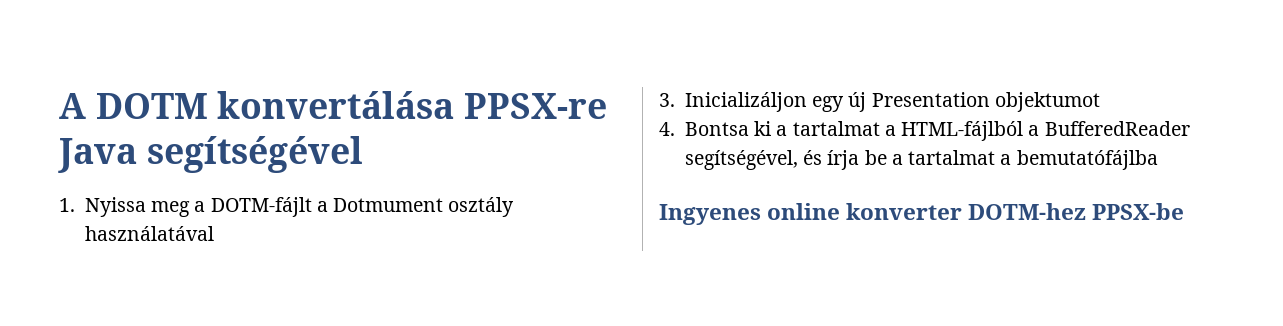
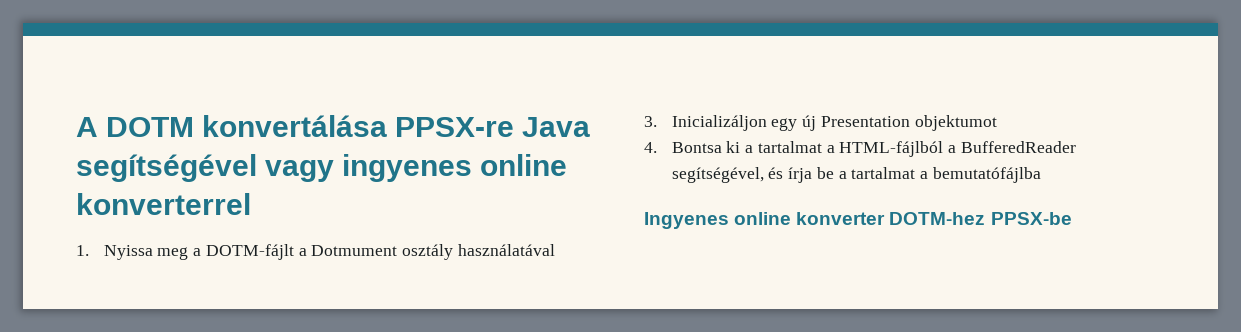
(363, 154) none -> [265,154,568,182] [76,193,251,215] vagy ingyenes online konverterrel

